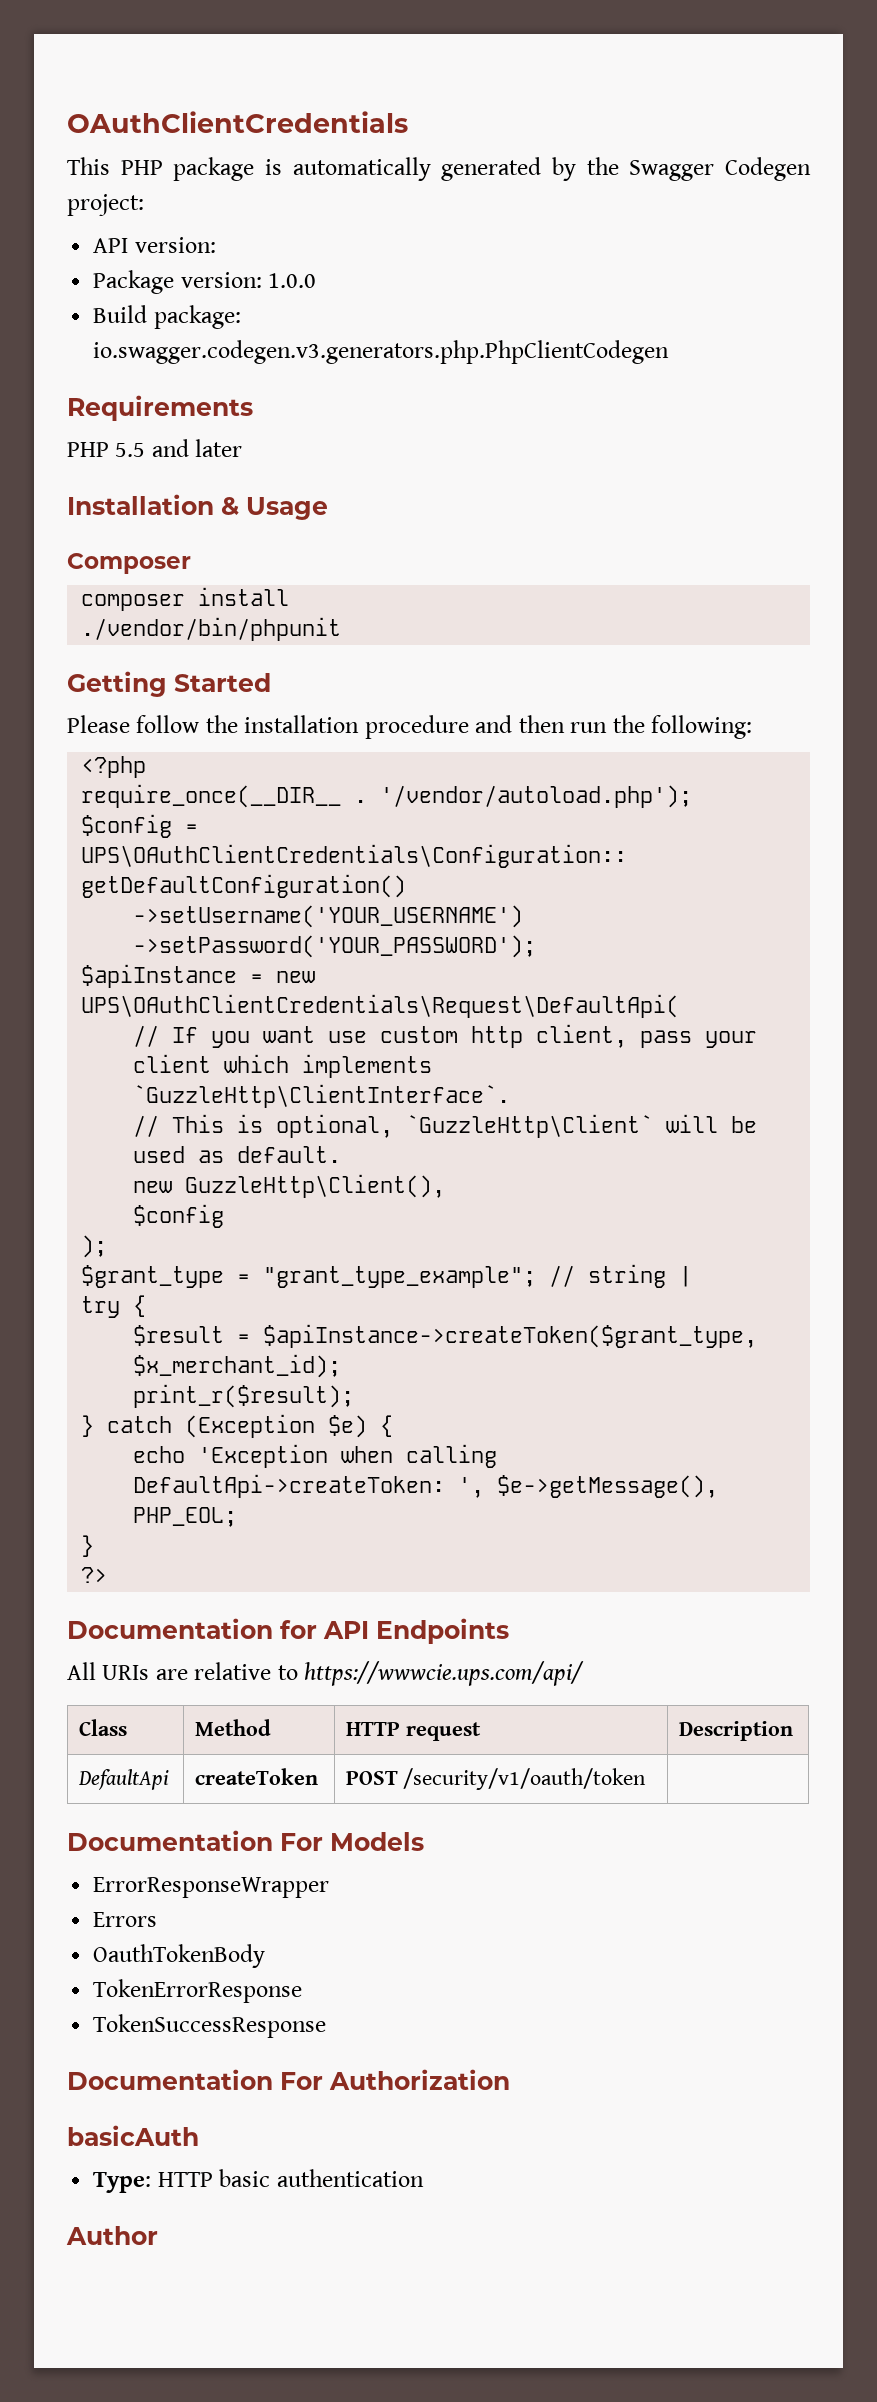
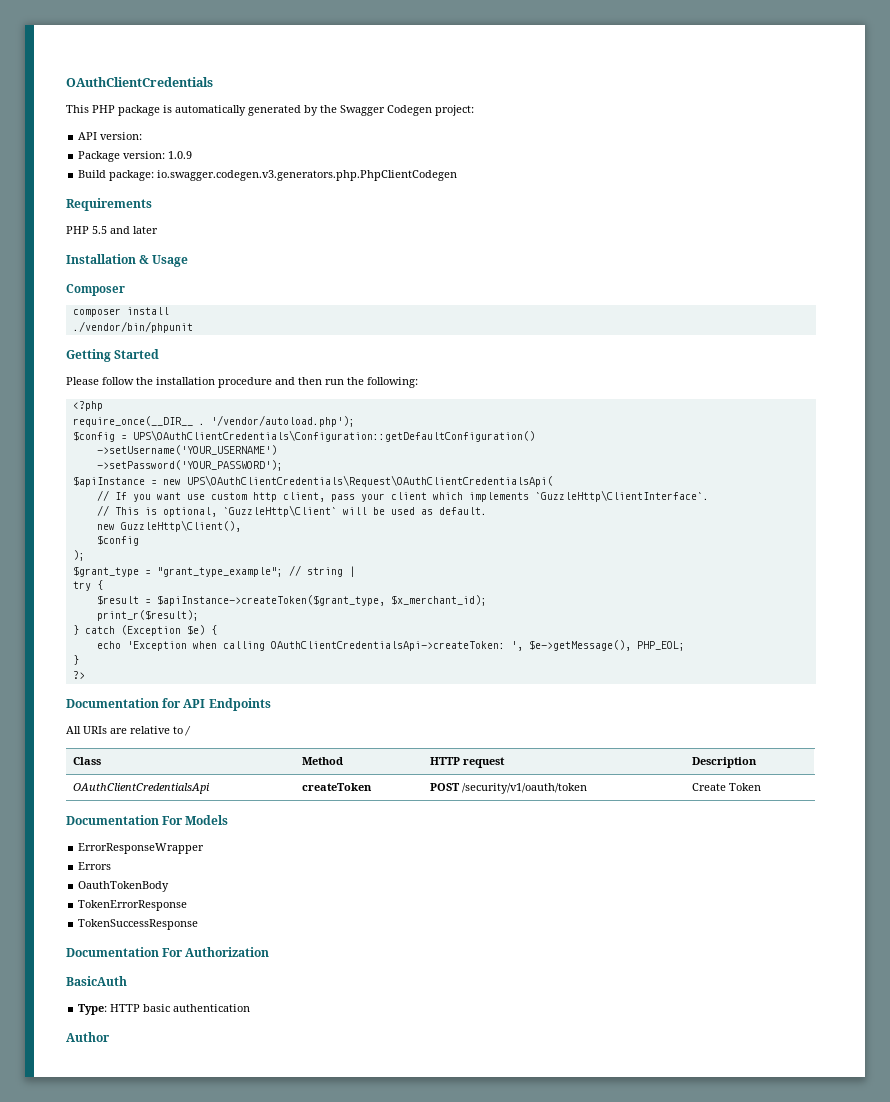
[268,273,317,288] 1.0.0 -> [168,151,193,159] 1.0.9
[81,994,680,1018] UPS\OAuthClientCredentials\Request\DefaultApi( -> [186,475,553,487] UPS\OAuthClientCredentials\Request\OAuthClientCredentialsApi(
[133,1474,446,1498] DefaultApi->createToken: -> [270,641,505,651] OAuthClientCredentialsApi->createToken:
[304,1661,585,1686] https://wwwcie.ups.com/api/ -> [184,726,191,736] /
[77,1769,169,1790] DefaultApi -> [73,783,211,794] OAuthClientCredentialsApi
(647, 1779) none -> [692,783,762,791] Create Token
[67,2125,199,2146] basicAuth -> [66,976,127,986] BasicAuth

